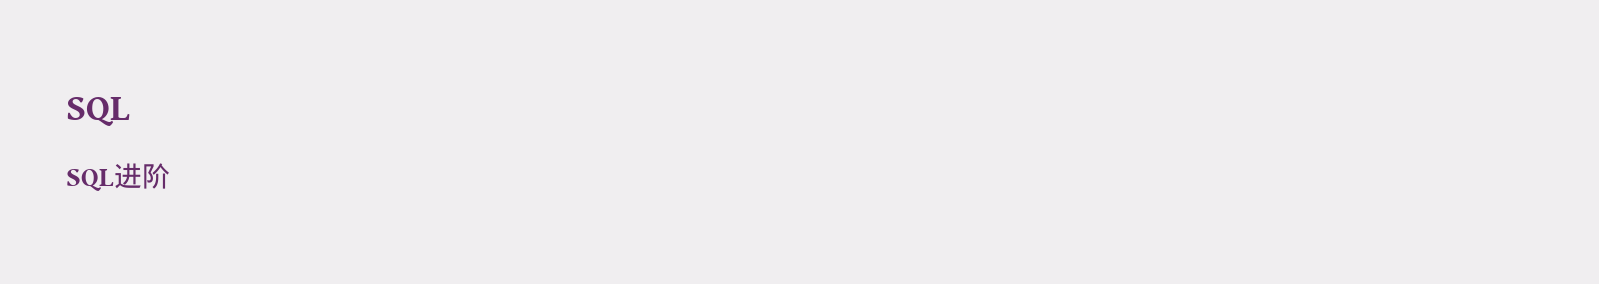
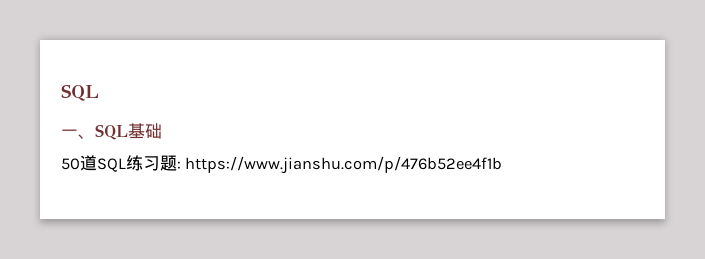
[66,163,170,191] SQL进阶 -> [61,123,162,140] [61,155,503,174] 一、SQL基础 // 50道SQL练习题: https://www.jianshu.com/p/476b52ee4f1b

